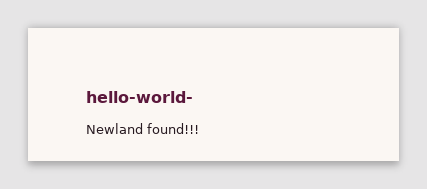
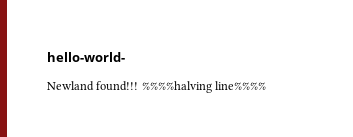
(199, 128) none -> [141,81,267,93] %%%%halving line%%%%

